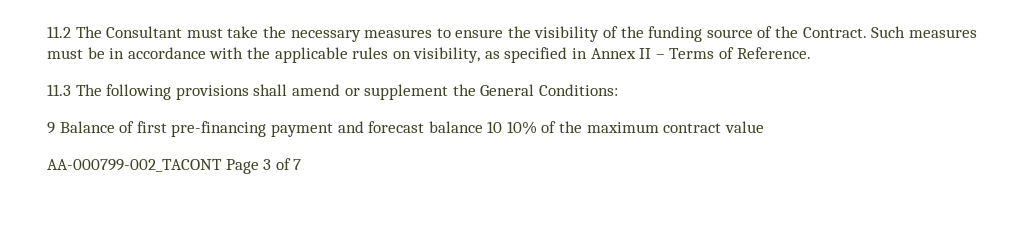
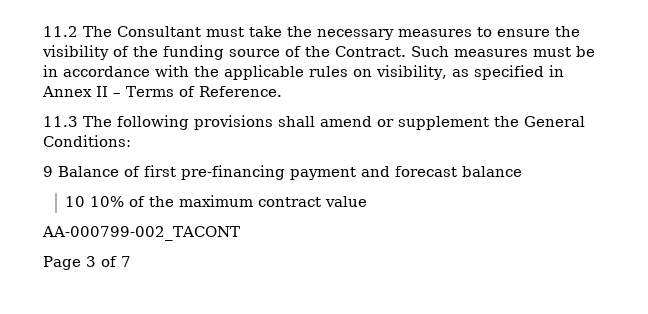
(483, 127) none -> (522, 171) //
(222, 165) none -> (240, 233) //

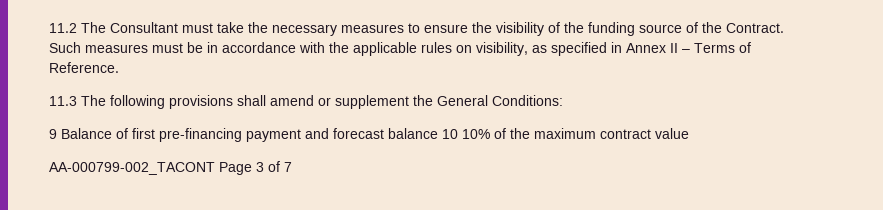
(522, 171) // -> (438, 133) none
(240, 233) // -> (215, 168) none

